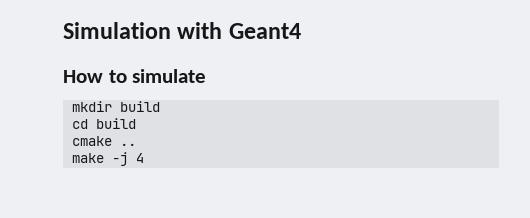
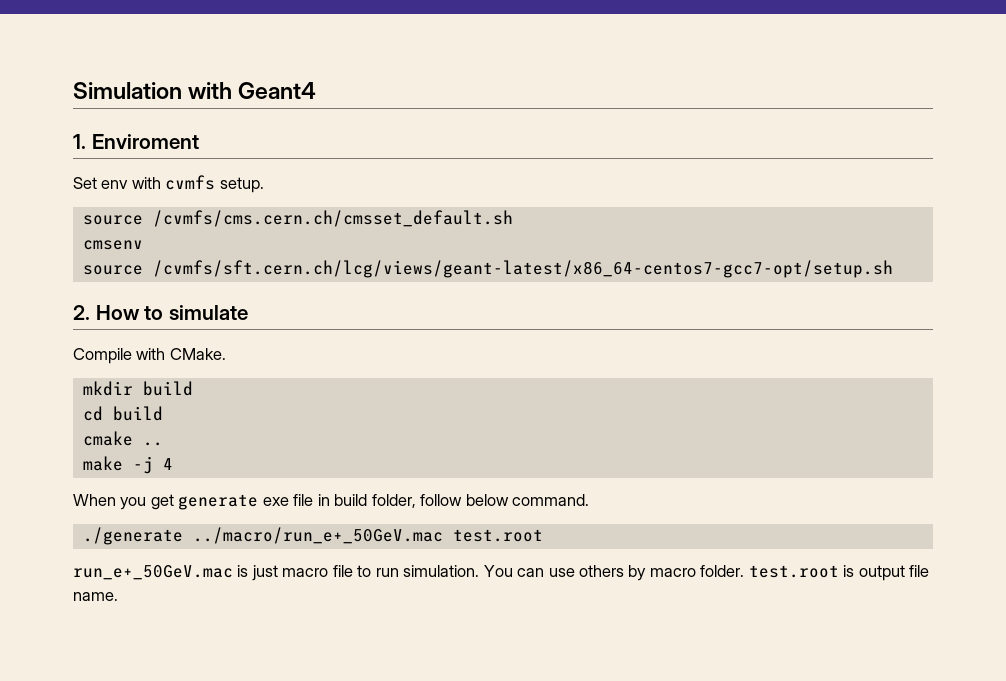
(301, 31) none -> [73,134,199,149] [73,175,264,193] [82,210,513,227] [82,240,143,250] [82,260,893,278] [73,305,90,320] 1. Enviroment // Set env with cvmfs setup. // source /cvmfs/cms.cern.ch/cmsset_default.sh // cmsenv // source /cvmfs/sft.cern.ch/lcg/views/geant-latest/x86_64-centos7-gcc7-opt/setup.sh // 2.
(207, 76) none -> [73,348,226,364] // Compile with CMake.
(144, 158) none -> [73,494,590,510] [82,527,543,545] [73,565,930,581] [73,592,118,601] // When you get generate exe file in build folder, follow below command. // ./generate ../macro/run_e+_50GeV.mac test.root // run_e+_50GeV.mac is just macro file to run simulation. You can use others by macro folder. test.root is output file name.

